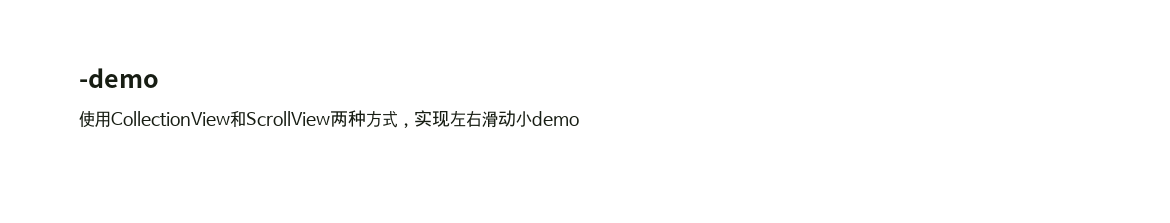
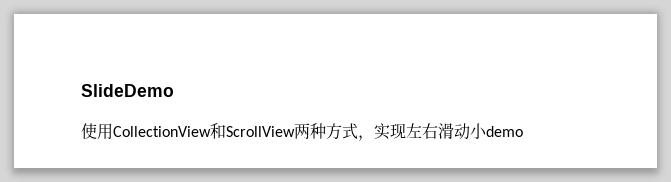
[79,68,159,88] -demo -> [81,84,174,97] SlideDemo

